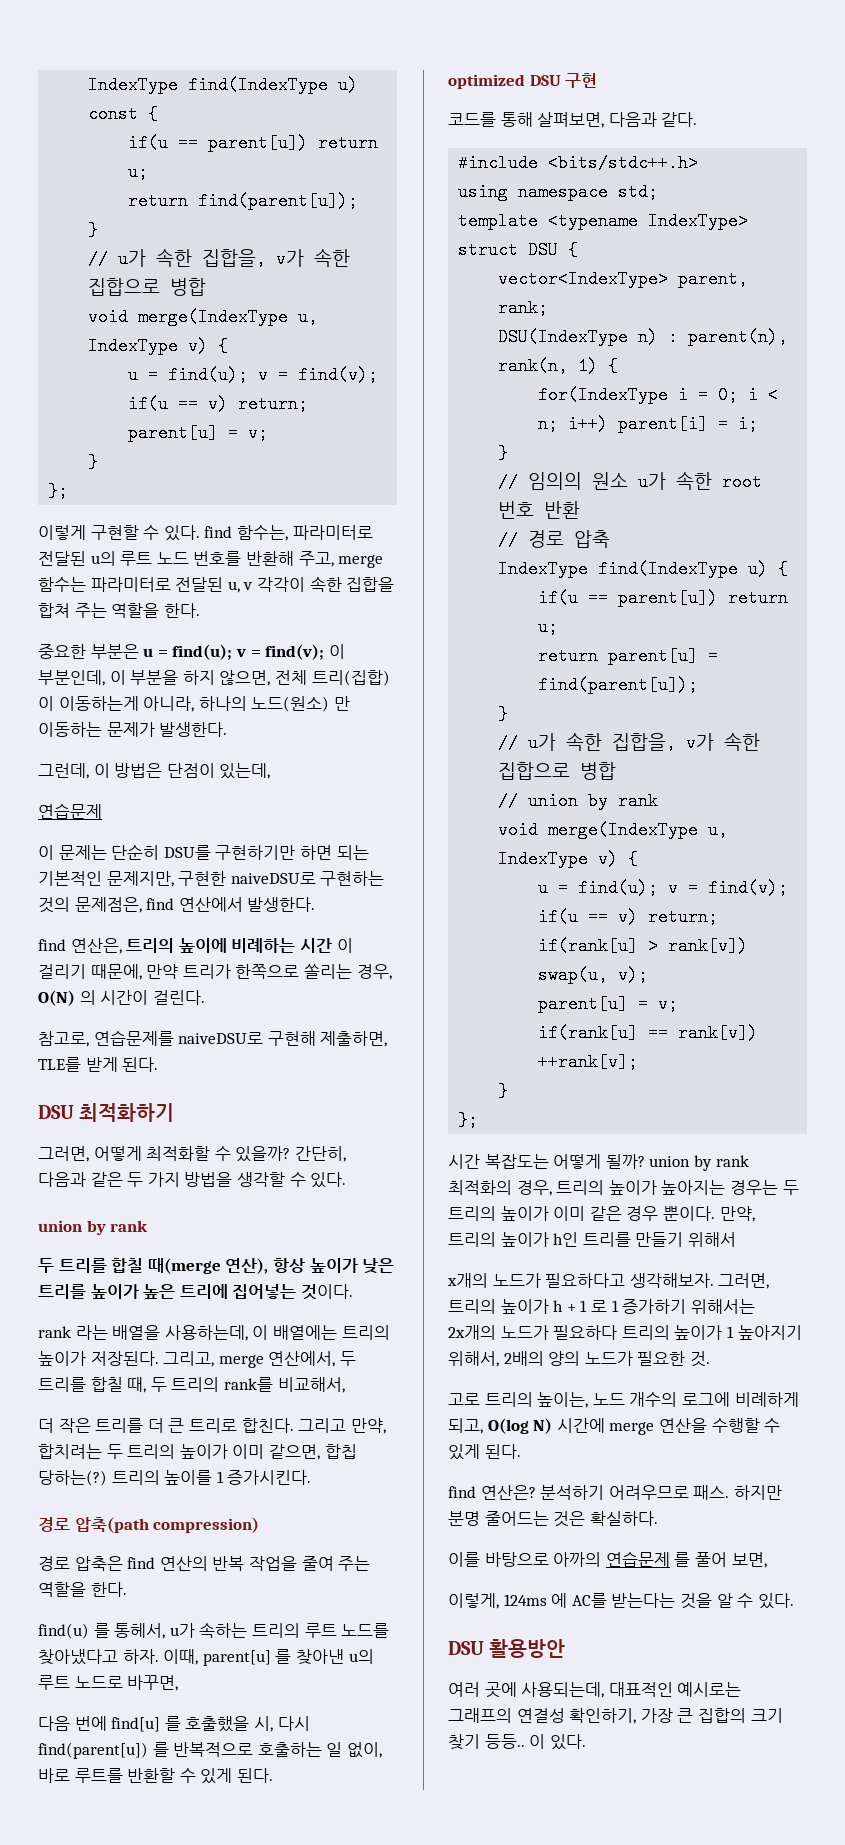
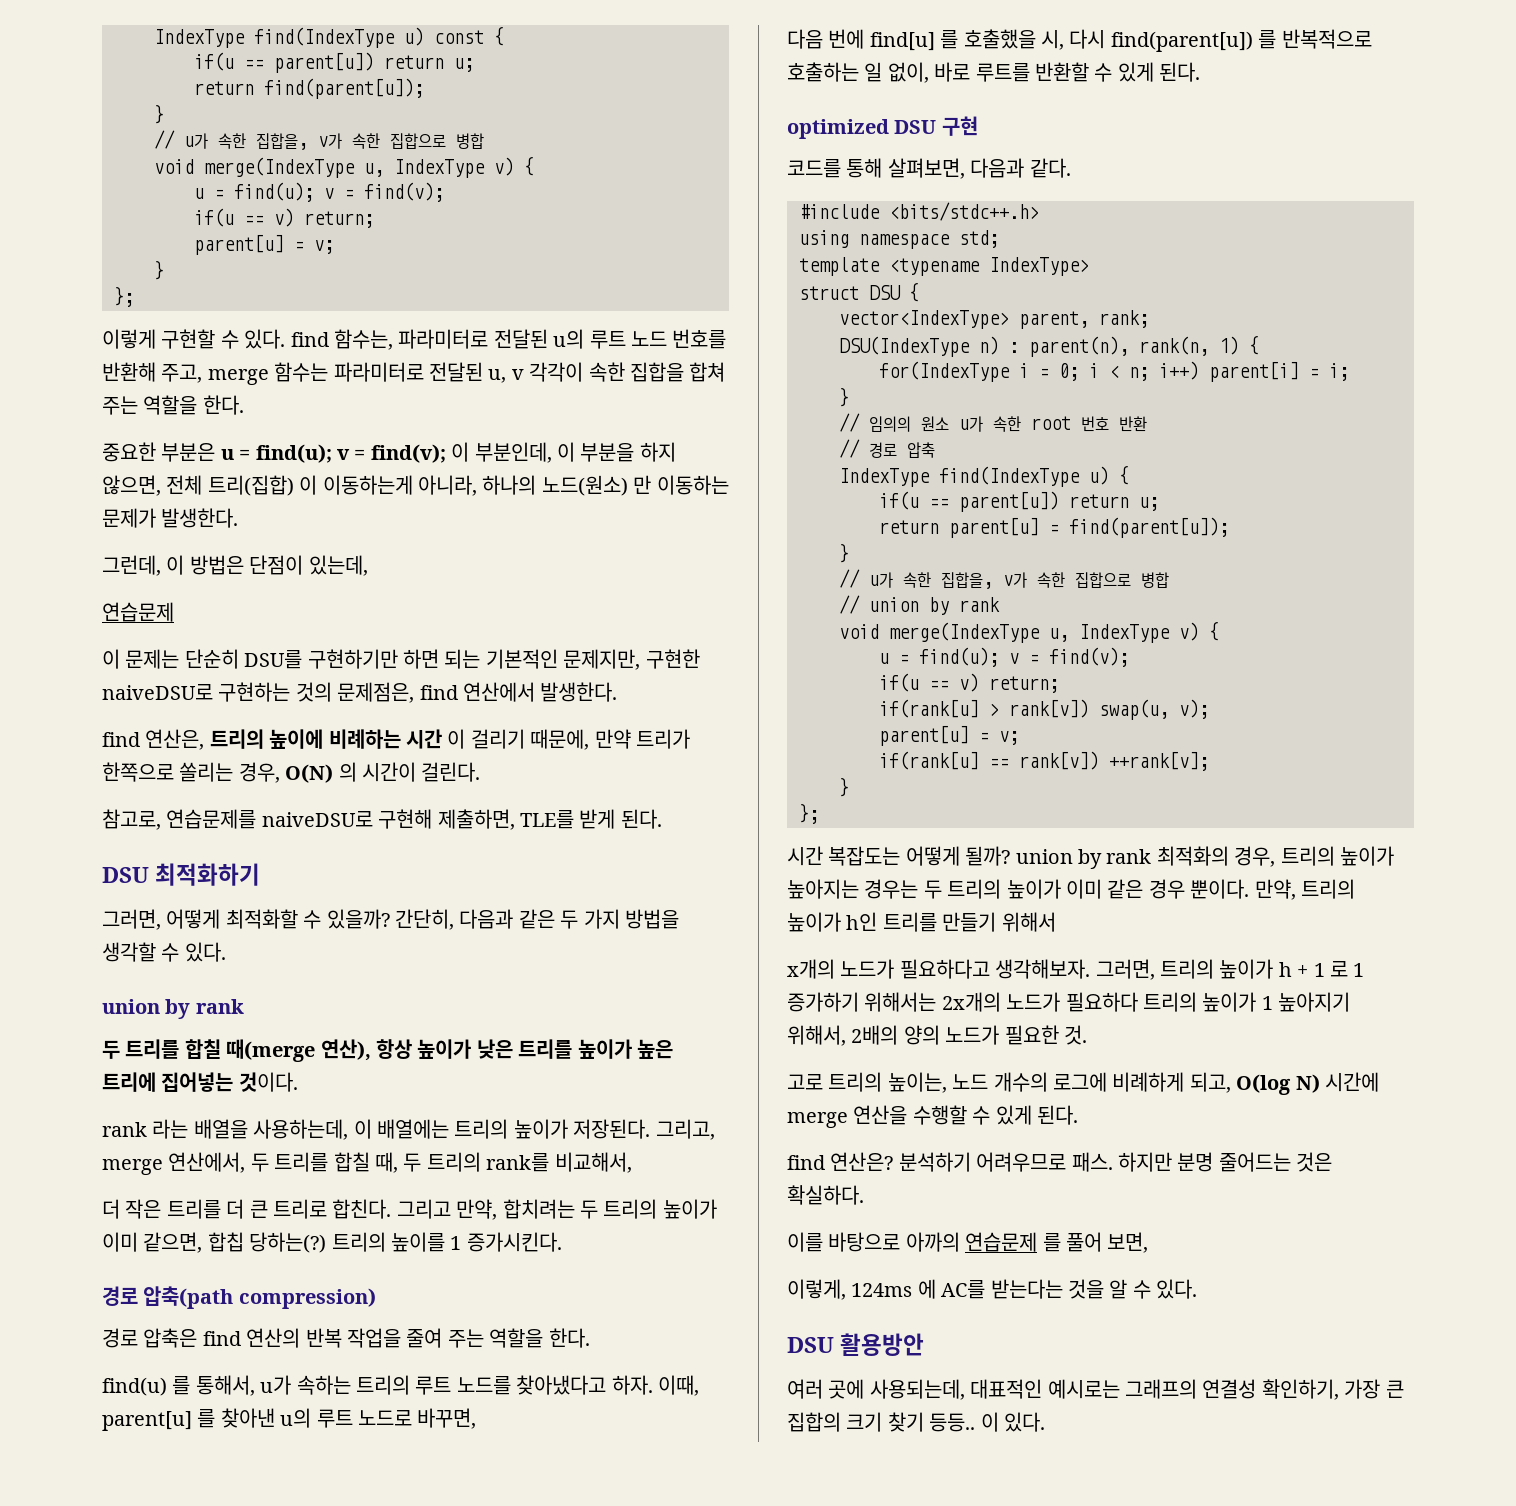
[114,1623,166,1639] 통헤서, -> [195,1375,255,1396] 통해서,

